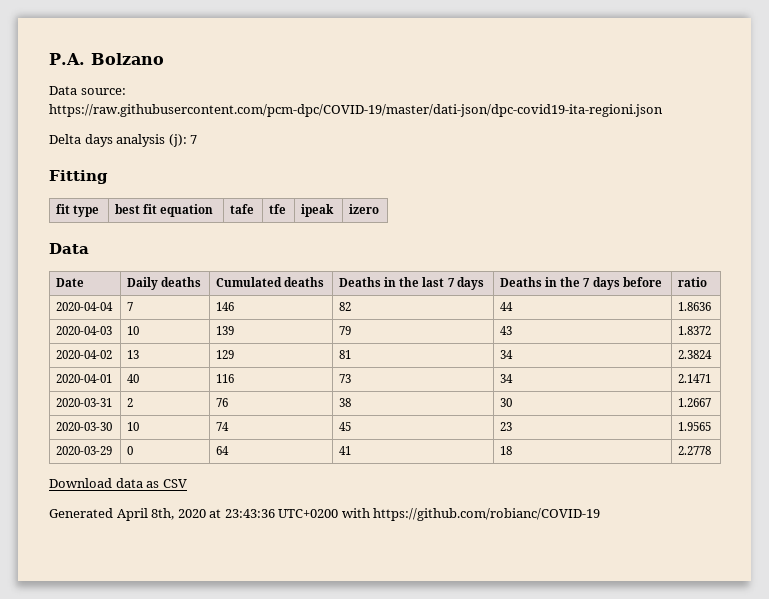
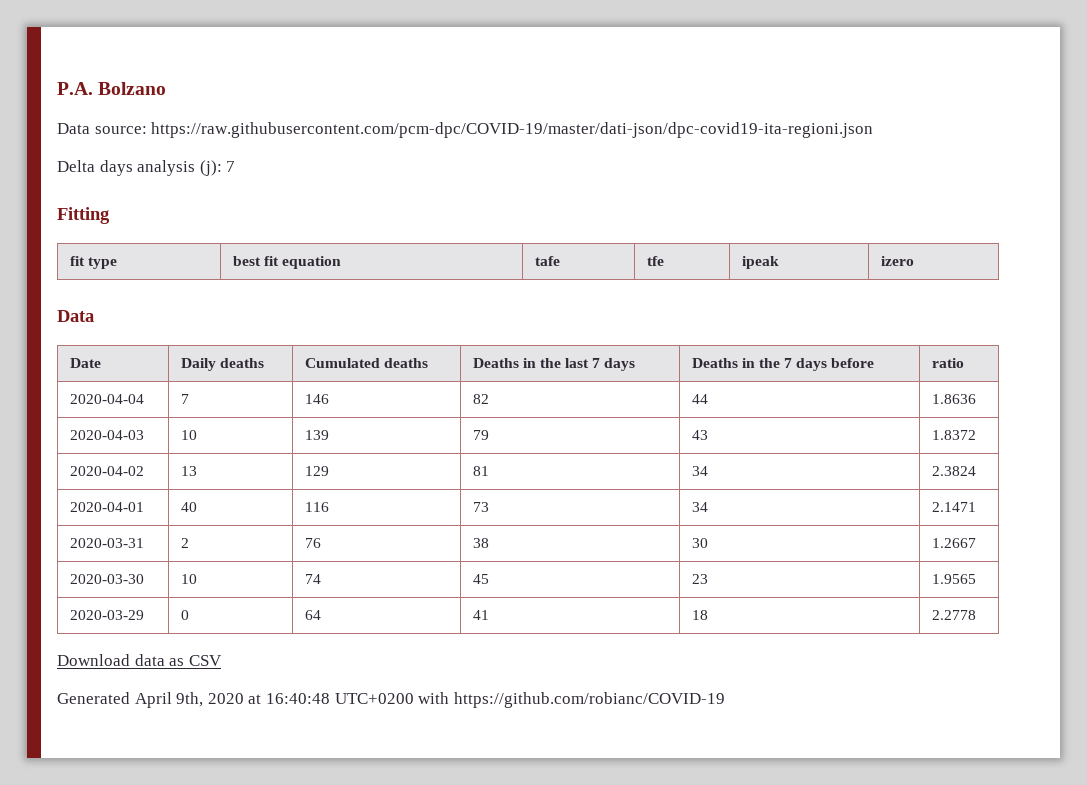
[151,508,175,520] 8th, -> [176,692,204,707] 9th,
[224,509,275,518] 23:43:36 -> [265,693,330,704] 16:40:48

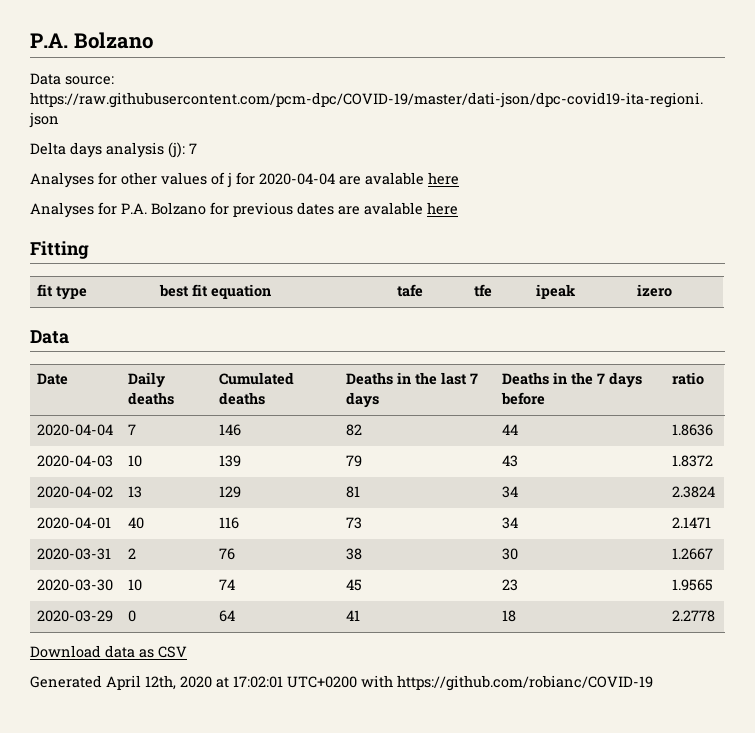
(236, 166) none -> [30,172,459,188] [30,202,458,218] // Analyses for other values of j for 2020-04-04 are avalable here // Analyses for P.A. Bolzano for previous dates are avalable here
[176,692,204,707] 9th, -> [145,675,176,690] 12th,
[265,693,330,704] 16:40:48 -> [233,676,283,688] 17:02:01

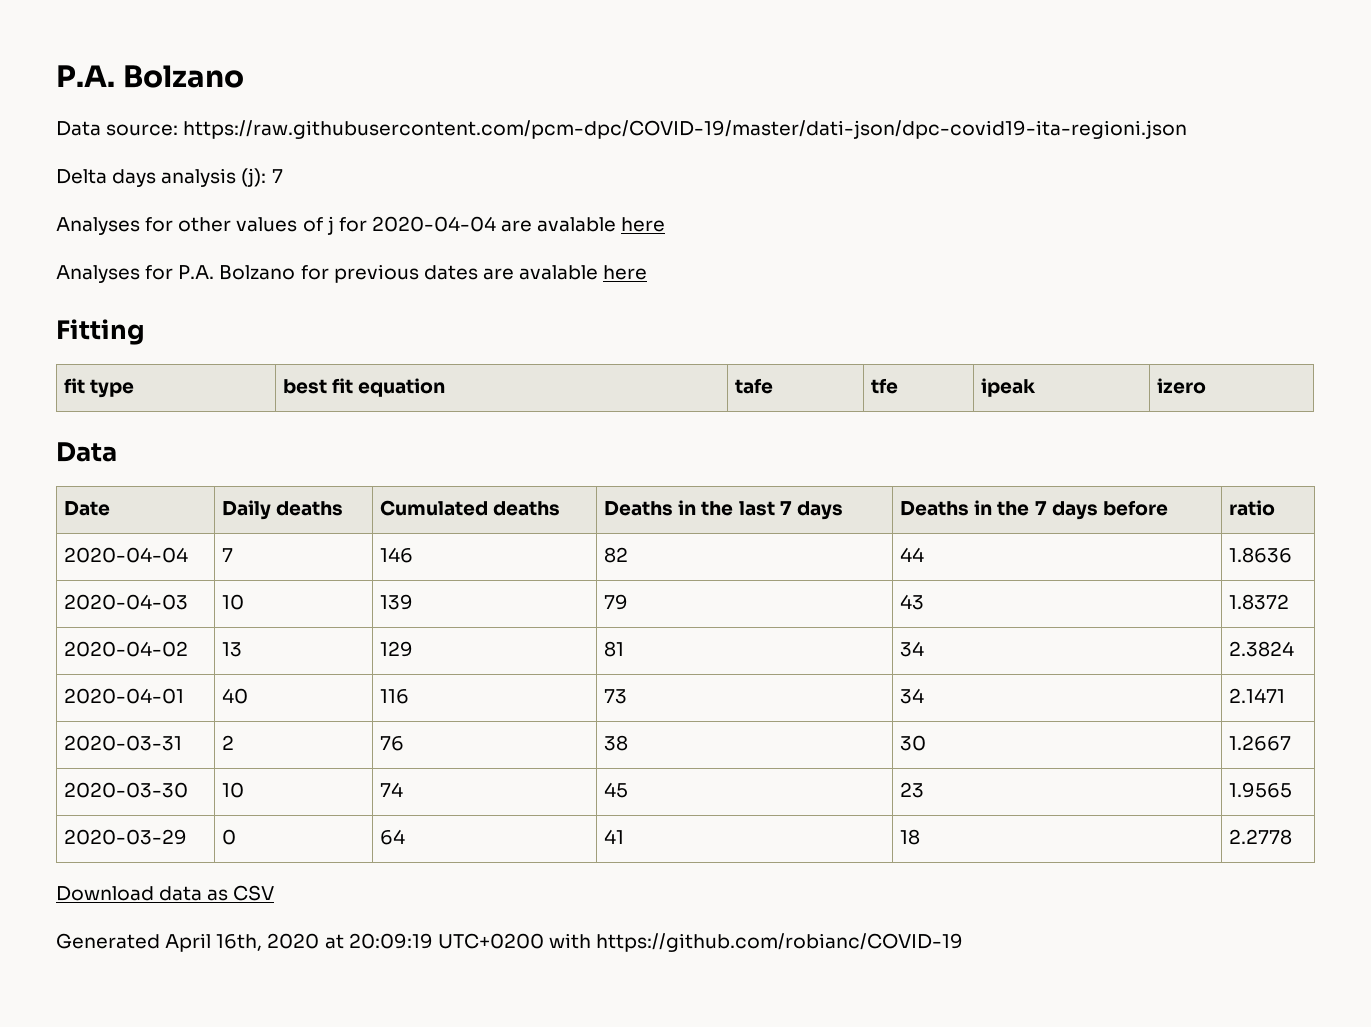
[145,675,176,690] 12th, -> [216,934,263,951] 16th,
[233,676,283,688] 17:02:01 -> [348,933,433,949] 20:09:19

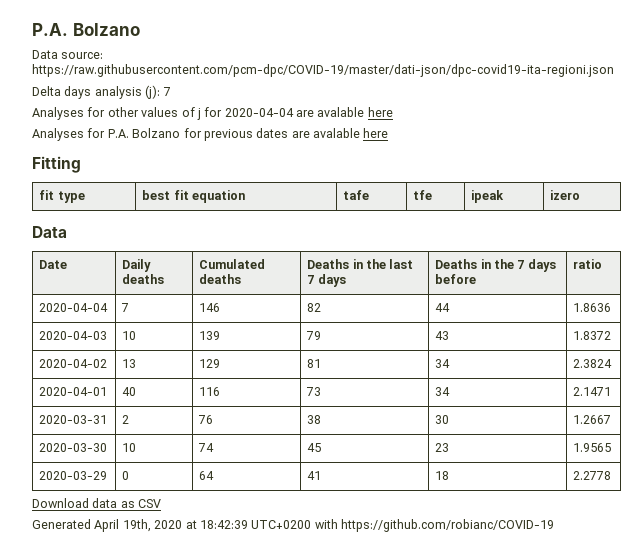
[216,934,263,951] 16th, -> [122,519,151,532] 19th,
[348,933,433,949] 20:09:19 -> [199,520,248,529] 18:42:39

